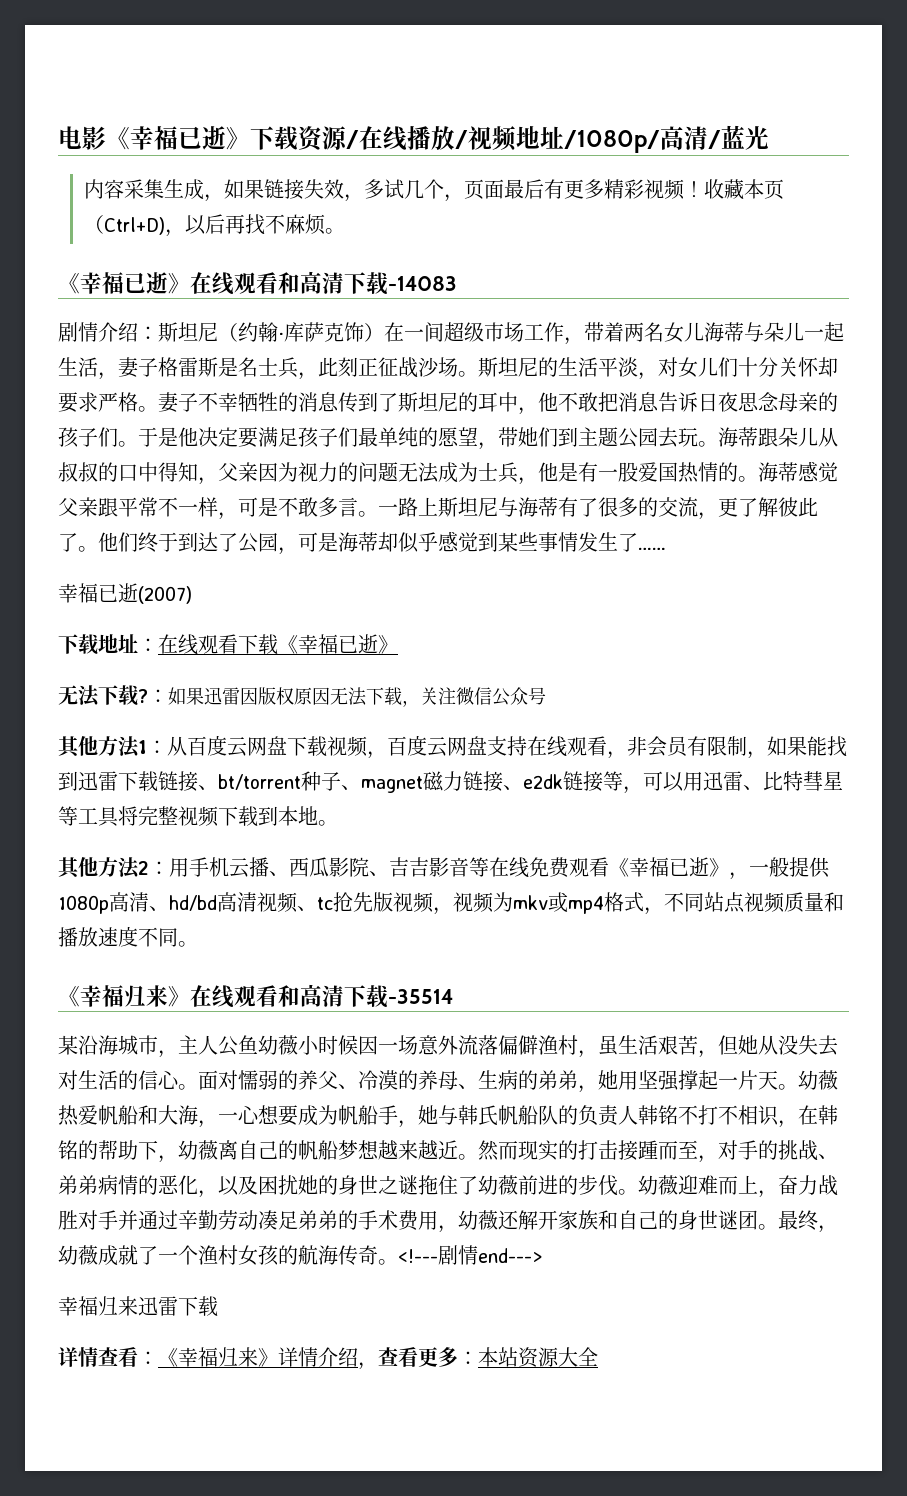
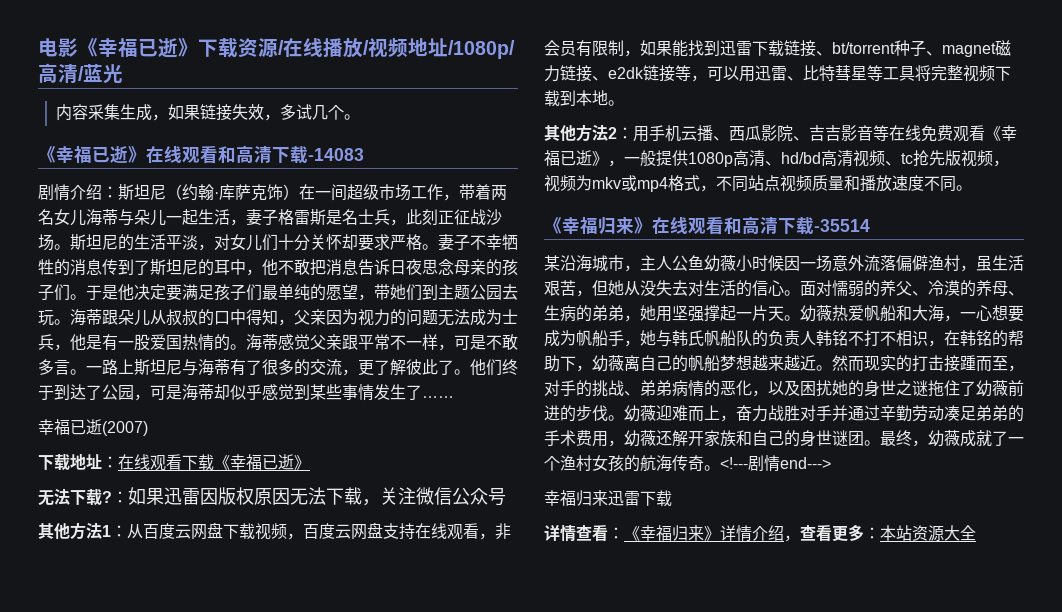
[444,179,785,202] [84,214,326,237] ，页面最后有更多精彩视频！收藏本页（Ctrl+D)，以后再找不麻烦 -> (344, 112) none

